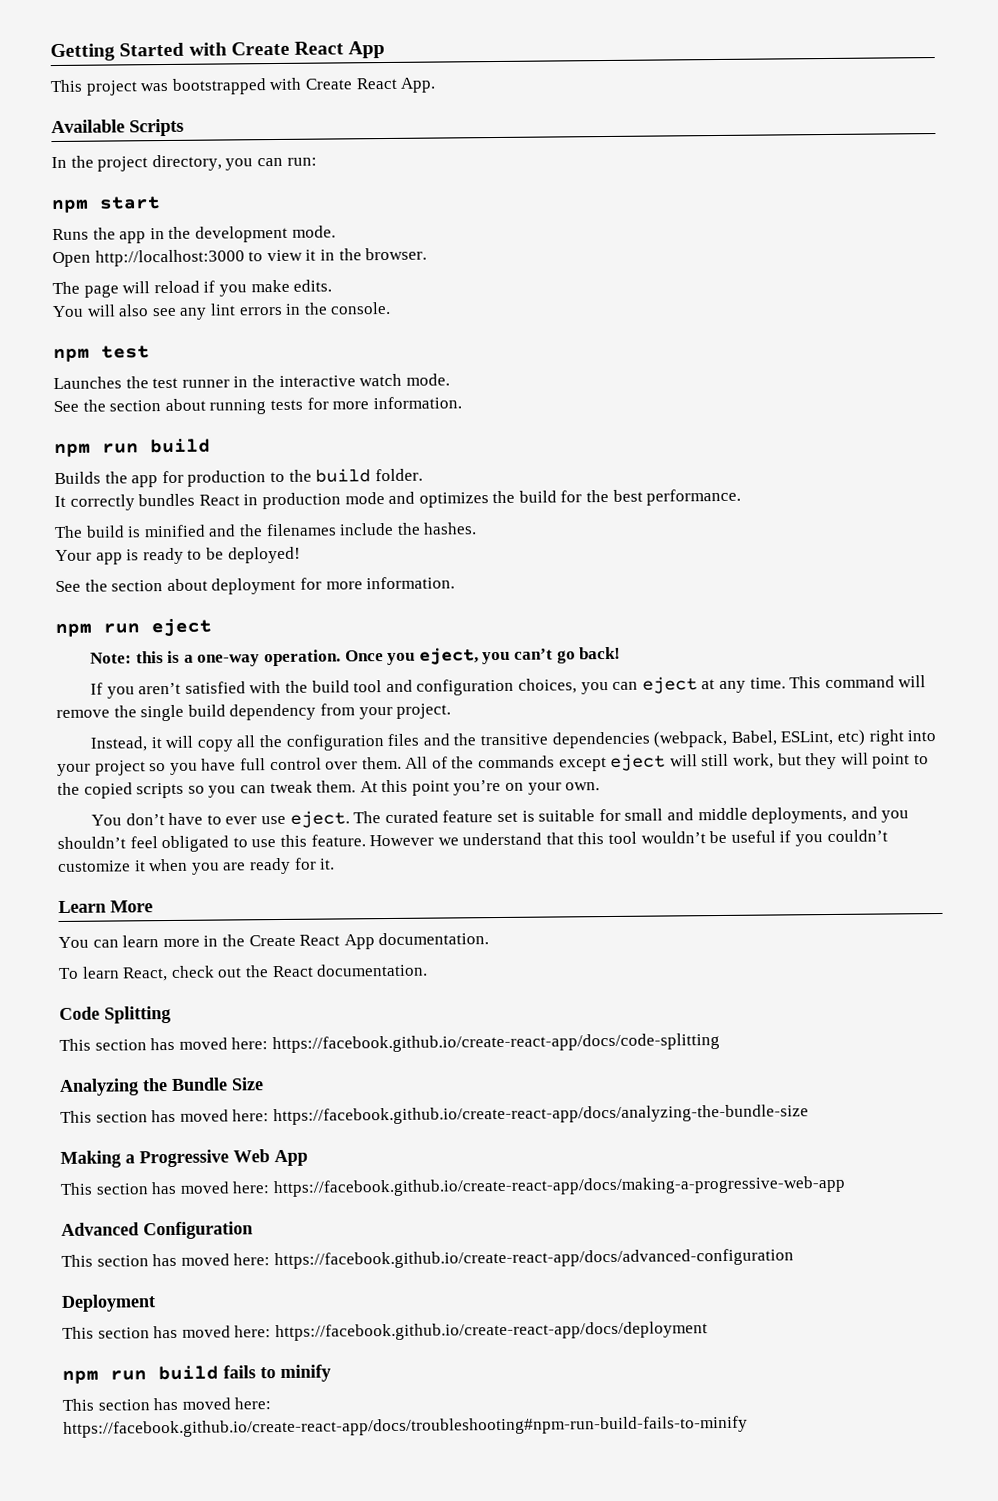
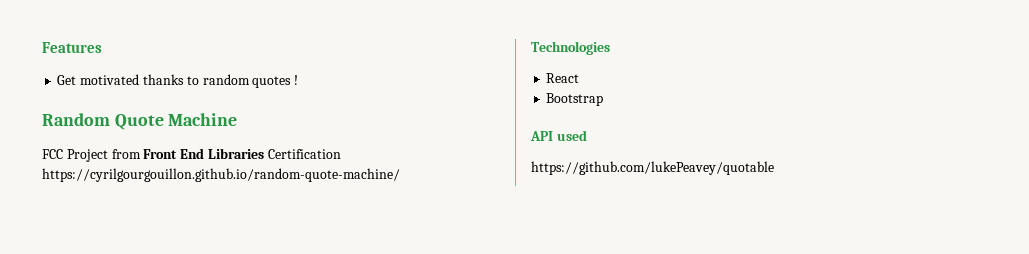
[50,41,386,62] [50,77,437,96] [51,118,184,137] [51,154,317,172] [51,196,161,214] [52,225,336,244] [52,247,428,268] [52,279,333,298] [52,301,392,320] [53,345,150,363] [53,373,450,390] [53,396,462,415] [54,438,211,458] [54,468,423,488] [54,488,742,511] [54,522,478,539] [55,546,301,565] [55,576,456,595] [55,618,212,638] [90,646,622,667] [90,675,927,699] [56,703,452,722] [90,729,937,752] [57,752,929,777] [57,779,601,799] [91,806,910,828] [57,829,888,853] [57,857,336,875] [58,900,153,914] [58,932,490,950] [58,963,429,982] [59,1005,171,1024] [59,1033,720,1054] [59,1077,264,1096] [60,1104,809,1126] [60,1149,308,1168] [60,1175,846,1198] [61,1221,253,1240] [61,1248,794,1270] [61,1294,156,1312] [62,1321,708,1342] [62,1364,331,1384] [62,1397,272,1411] [63,1415,748,1438] Getting Started with Create React App // This project was bootstrapped with Create React App. // Available Scripts // In the project directory, you can run: // npm start // Runs the app in the development mode. // Open http://localhost:3000 to view it in the browser. // The page will reload if you make edits. // You will also see any lint errors in the console. // npm test // Launches the test runner in the interactive watch mode. // See the section about running tests for more information. // npm run build // Builds the app for production to the build folder. // It correctly bundles React in production mode and optimizes the build for the best performance. // The build is minified and the filenames include the hashes. // Your app is ready to be deployed! // See the section about deployment for more information. // npm run eject // Note: this is a one-way operation. Once you eject, you can’t go back! // If you aren’t satisfied with the build tool and configuration choices, you can eject at any time. This command will remove the single build dependency from your project. // Instead, it will copy all the configuration files and the transitive dependencies (webpack, Babel, ESLint, etc) right into your project so you have full control over them. All of the commands except eject will still work, but they will point to the copied scripts so you can tweak them. At this point you’re on your own. // You don’t have to ever use eject. The curated feature set is suitable for small and middle deployments, and you shouldn’t feel obligated to use this feature. However we understand that this tool wouldn’t be useful if you couldn’t customize it when you are ready for it. // Learn More // You can learn more in the Create React App documentation. // To learn React, check out the React documentation. // Code Splitting // This section has moved here: https://facebook.github.io/create-react-app/docs/code-splitting // Analyzing the Bundle Size // This section has moved here: https://facebook.github.io/create-react-app/docs/analyzing-the-bundle-size // Making a Progressive Web App // This section has moved here: https://facebook.github.io/create-react-app/docs/making-a-progressive-web-app // Advanced Configuration // This section has moved here: https://facebook.github.io/create-react-app/docs/advanced-configuration // Deployment // This section has moved here: https://facebook.github.io/create-react-app/docs/deployment // npm run build fails to minify // This section has moved here: https://facebook.github.io/create-react-app/docs/troubleshooting#npm-run-build-fails-to-minify -> [42,42,102,53] [57,74,299,88] [42,113,238,130] [42,148,341,162] [42,168,400,182] [531,41,610,55] [546,73,580,83] [546,93,604,106] [530,130,587,141] [531,161,774,175] Features // Get motivated thanks to random quotes ! // Random Quote Machine // FCC Project from Front End Libraries Certification https://cyrilgourgouillon.github.io/random-quote-machine/ // Technologies // React // Bootstrap // API used // https://github.com/lukePeavey/quotable

